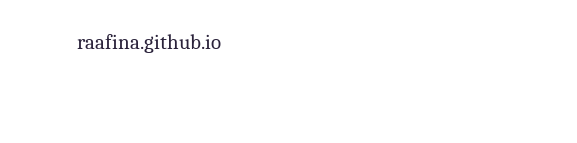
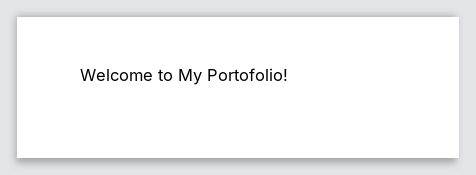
[77,34,221,53] raafina.github.io -> [80,68,288,85] Welcome to My Portofolio!

